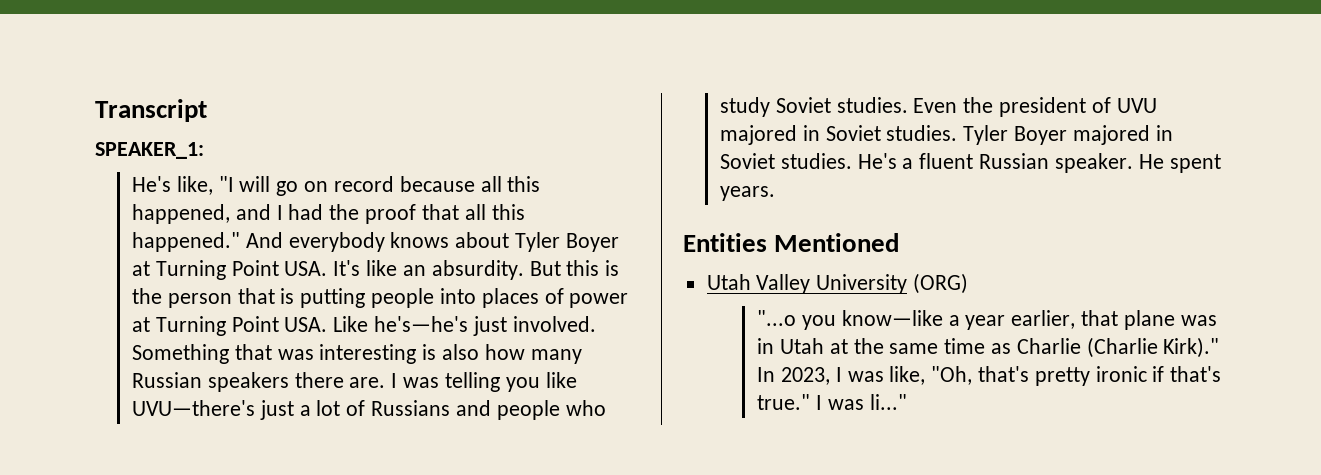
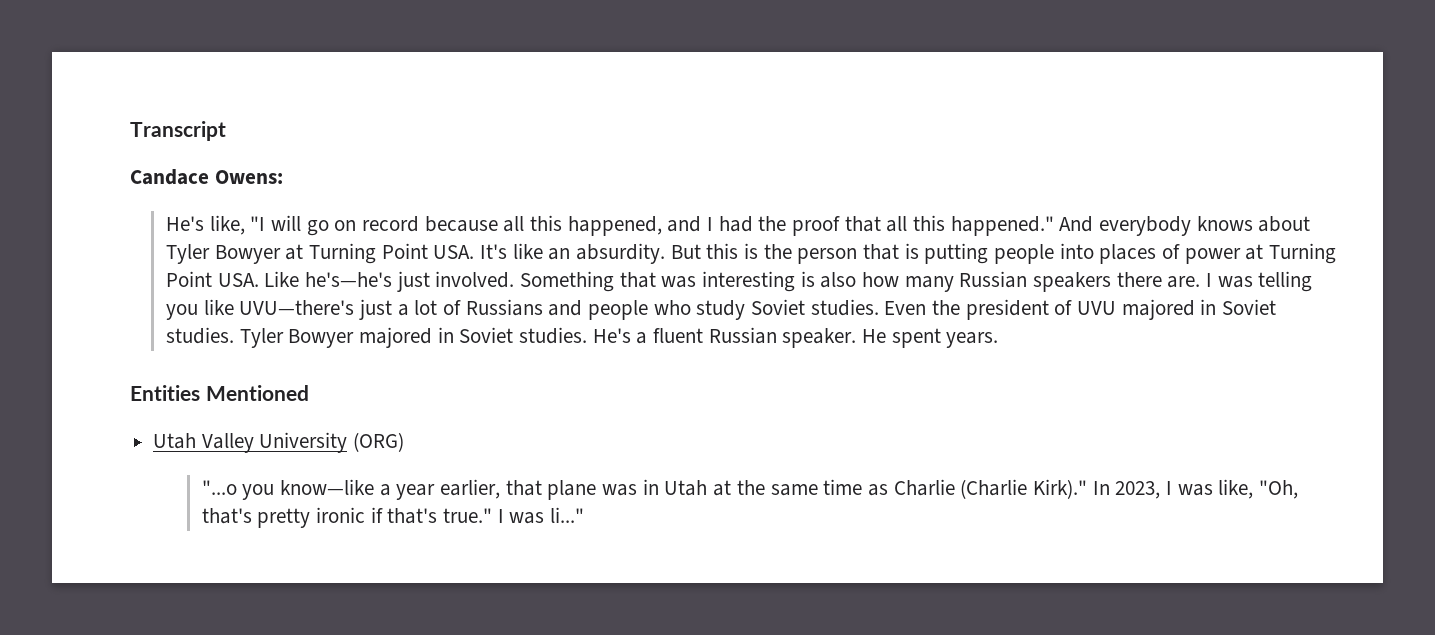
[95,142,204,159] SPEAKER_1: -> [130,169,283,185] Candace Owens:
[565,233,619,252] Boyer -> [214,245,281,264] Bowyer
[1014,126,1068,145] Boyer -> [288,329,355,348] Bowyer

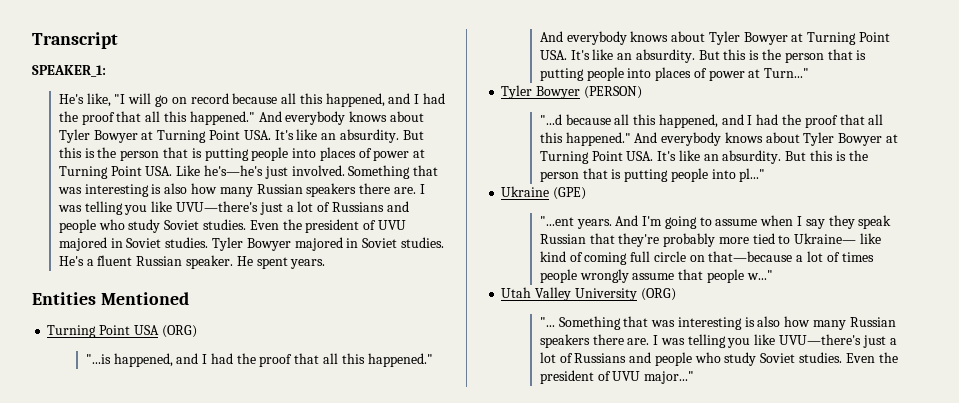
[130,169,283,185] Candace Owens: -> [32,65,106,77] SPEAKER_1:
[153,432,405,453] [201,479,1298,500] [201,507,585,528] Utah Valley University (ORG) // "...o you know—like a year earlier, that plane was in Utah at the same time as Charlie (Charlie Kirk)." In 2023, I was like, "Oh, that's pretty ironic if that's true." I was li..." -> [47,325,197,338] [85,353,433,367] [539,31,890,45] [539,49,867,63] [539,67,810,81] [501,85,642,99] [539,114,884,128] [539,132,898,146] [539,150,868,164] [539,168,766,182] [501,186,587,200] [539,215,892,229] [539,233,881,247] [539,251,874,265] [539,269,773,283] [501,287,676,301] [539,316,896,330] [539,334,897,348] [539,352,898,366] [539,370,695,384] Turning Point USA (ORG) // "...is happened, and I had the proof that all this happened." And everybody knows about Tyler Bowyer at Turning Point USA. It's like an absurdity. But this is the person that is putting people into places of power at Turn..." // Tyler Bowyer (PERSON) // "...d because all this happened, and I had the proof that all this happened." And everybody knows about Tyler Bowyer at Turning Point USA. It's like an absurdity. But this is the person that is putting people into pl..." // Ukraine (GPE) // "...ent years. And I'm going to assume when I say they speak Russian that they're probably more tied to Ukraine— like kind of coming full circle on that—because a lot of times people wrongly assume that people w..." // Utah Valley University (ORG) // "... Something that was interesting is also how many Russian speakers there are. I was telling you like UVU—there's just a lot of Russians and people who study Soviet studies. Even the president of UVU major..."

